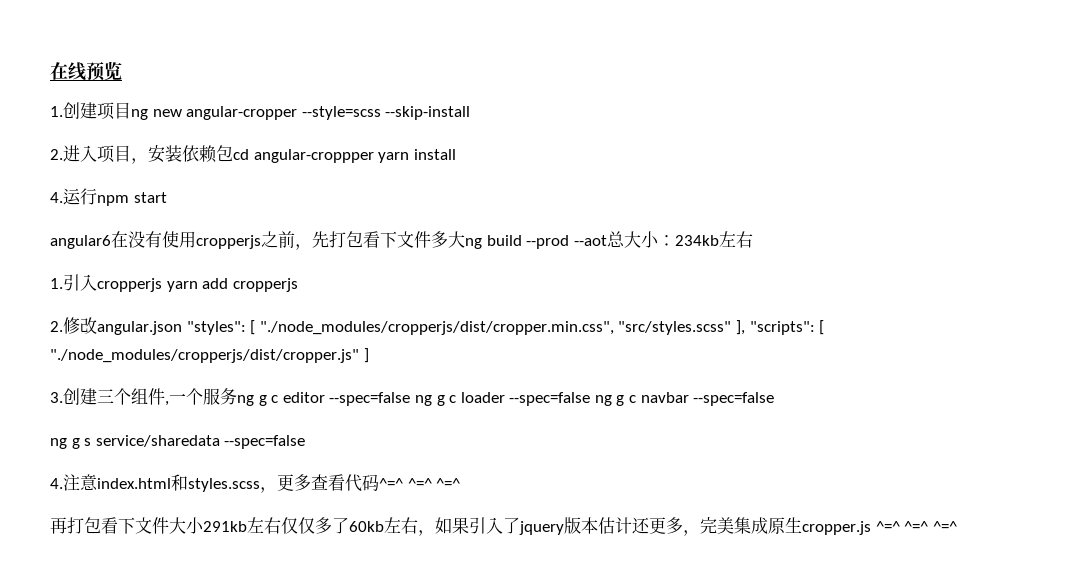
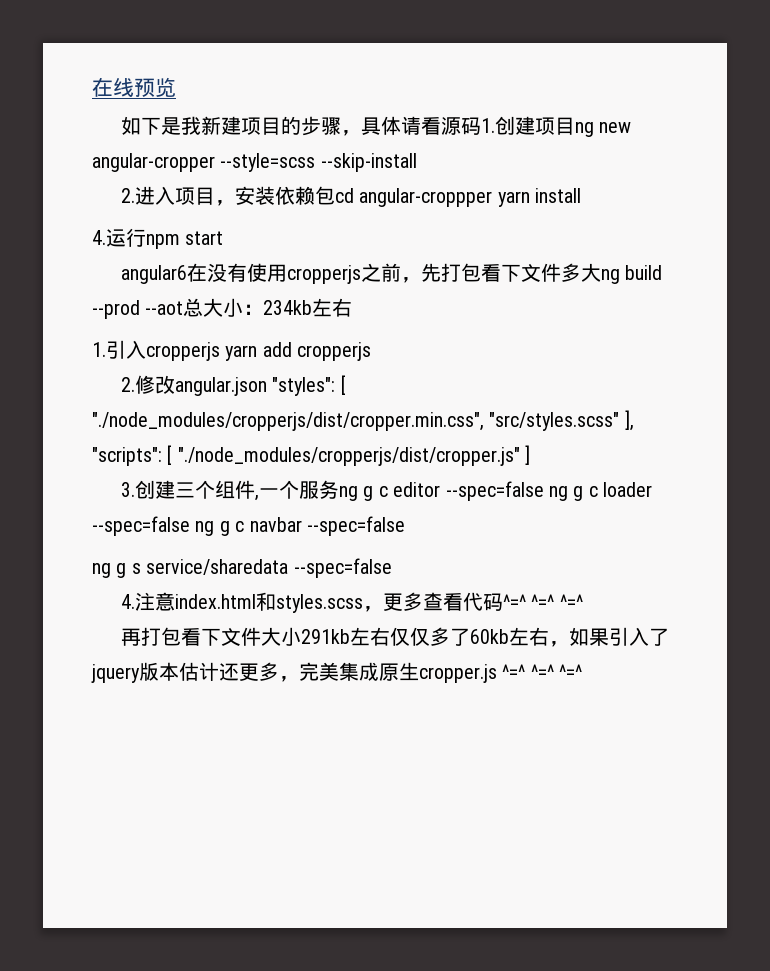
(122, 70) none -> [121,116,482,136] 如下是我新建项目的步骤，具体请看源码

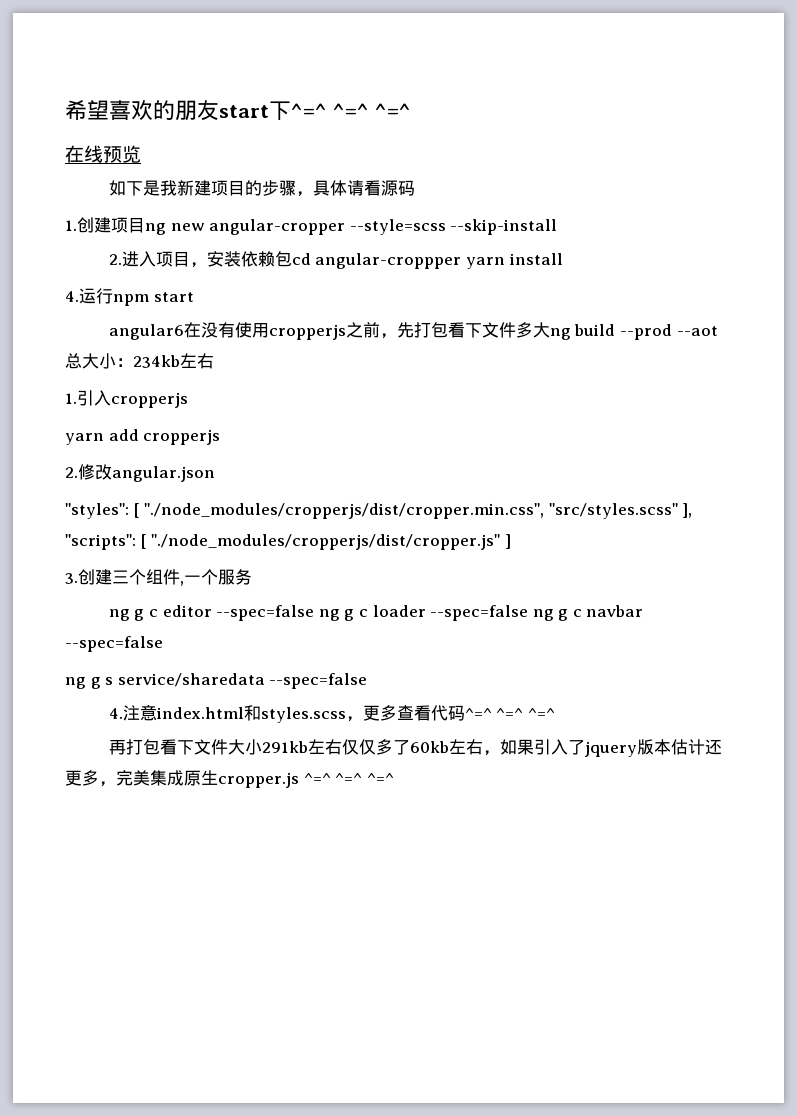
(92, 87) none -> [65,100,411,121] 希望喜欢的朋友start下^=^ ^=^ ^=^ //
(482, 126) none -> (415, 188) //
(220, 351) none -> (188, 400) //
(268, 386) none -> (215, 474) //
(340, 489) none -> (252, 577) //

